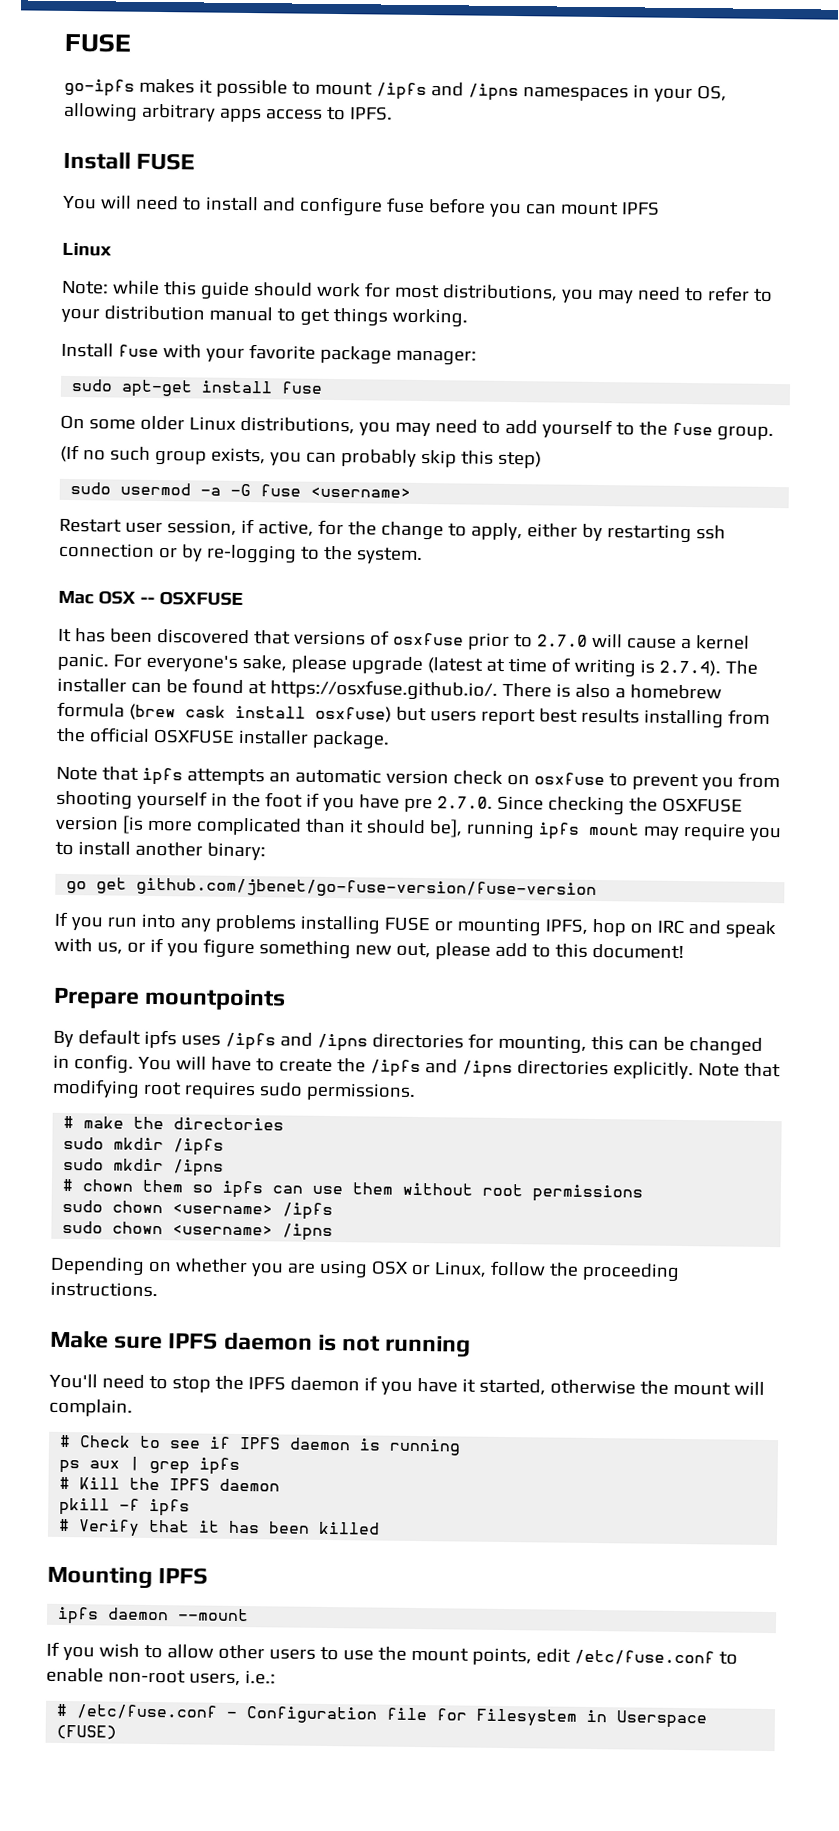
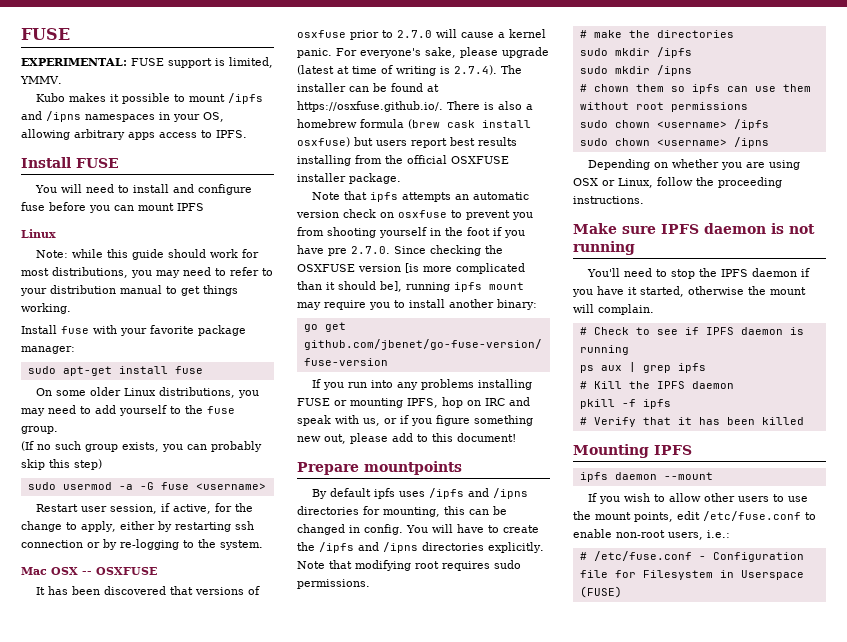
[64,32,131,53] [64,78,135,97] FUSE // go-ipfs -> [21,28,70,40] [21,57,273,68] [20,76,62,84] [35,93,65,102] FUSE // EXPERIMENTAL: FUSE support is limited, YMMV. // Kubo

